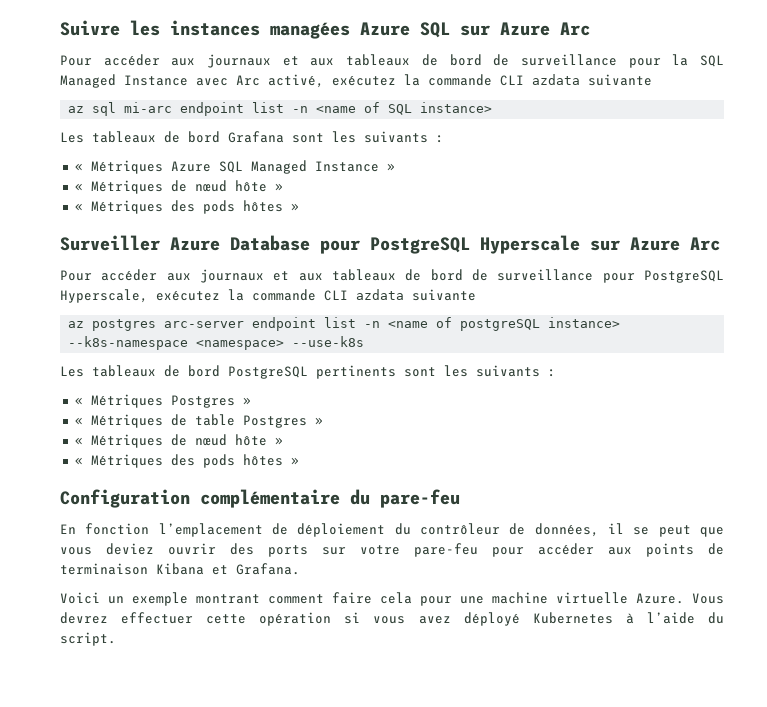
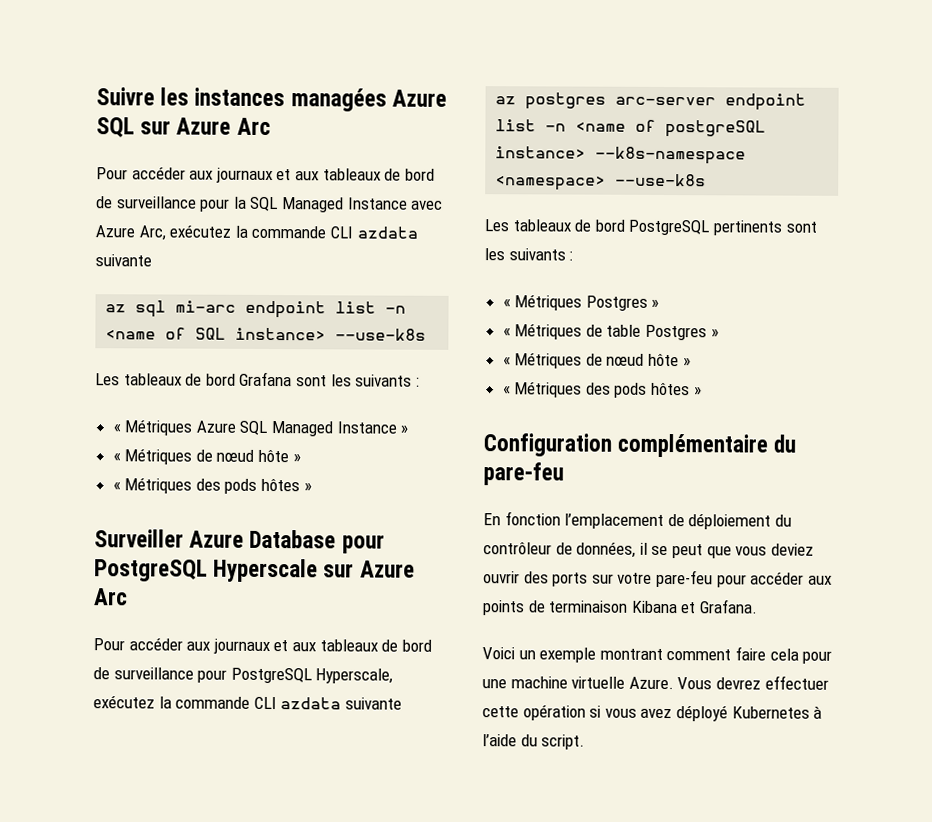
[236,74,324,88] Arc activé, -> [95,225,166,241] Azure Arc,
(493, 107) none -> [335,328,427,341] --use-k8s

